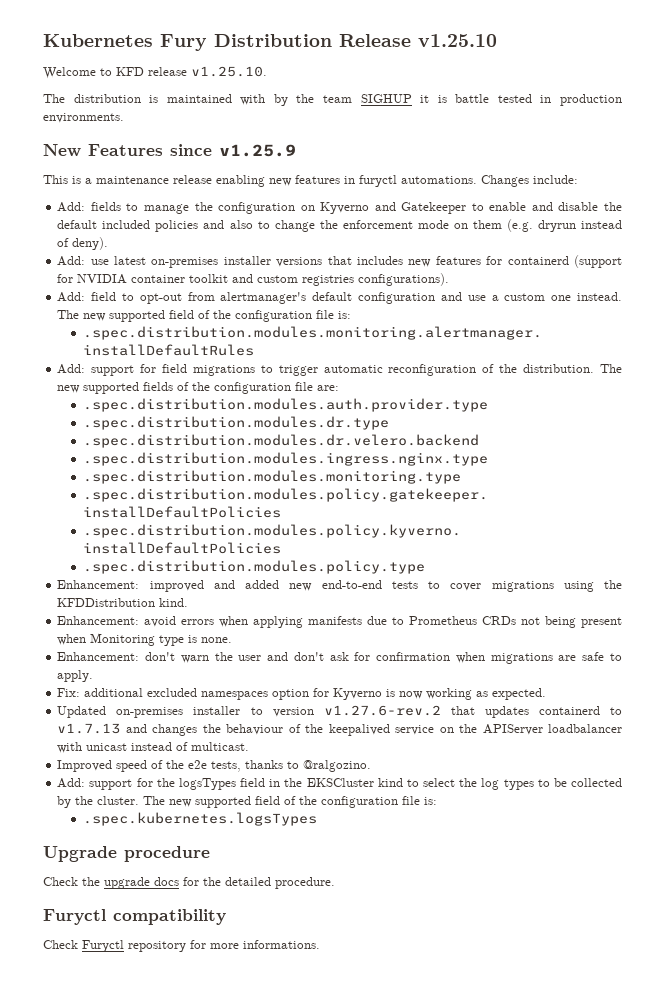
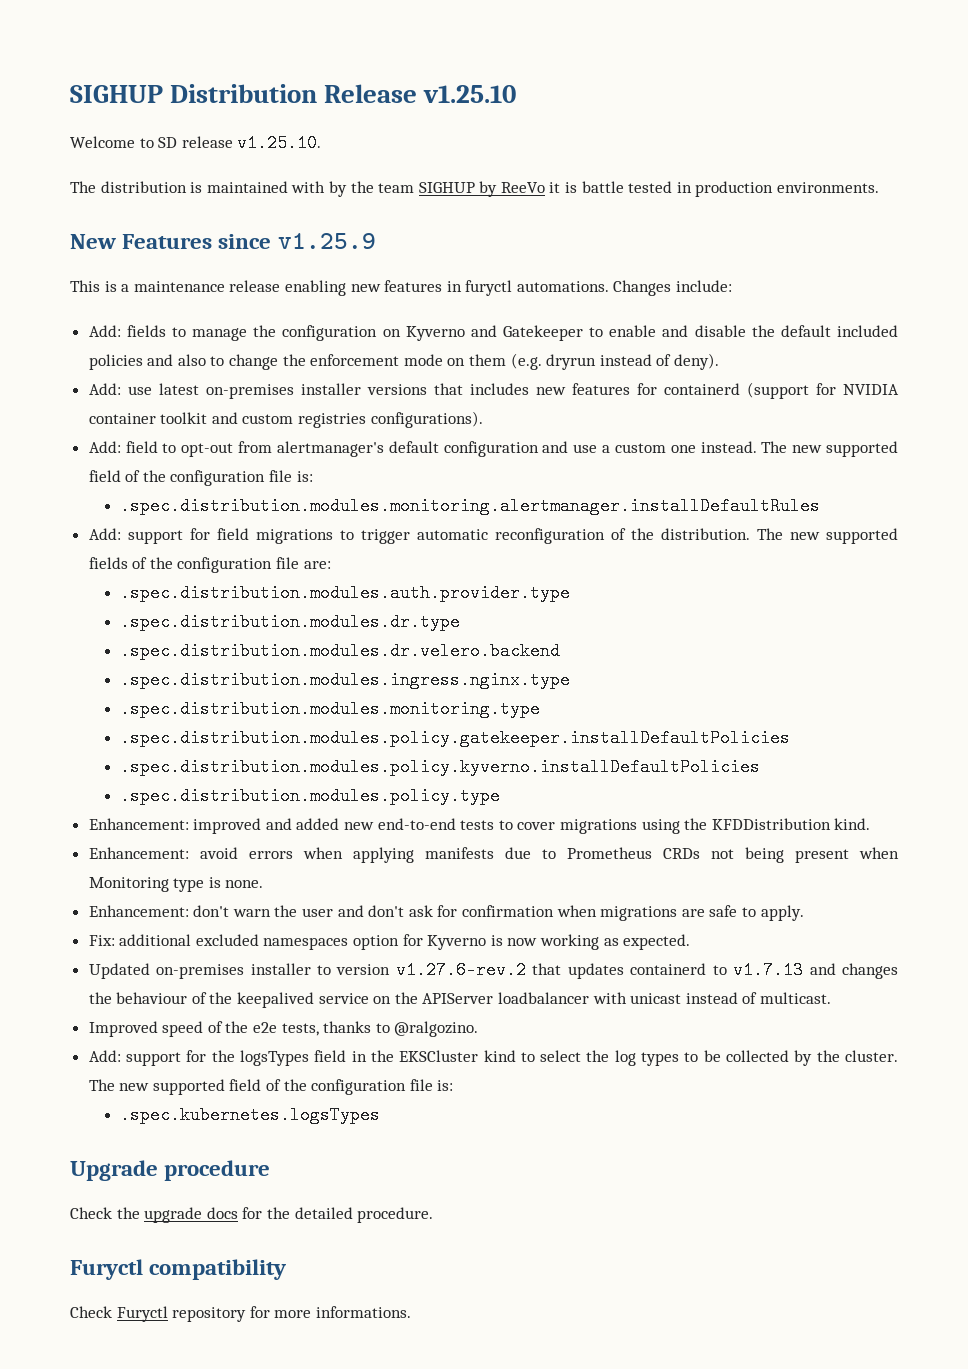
[43,34,207,51] Kubernetes Fury -> [70,85,163,103] SIGHUP
[116,67,144,76] KFD -> [158,137,178,148] SD
(412, 98) none -> [479,181,545,197] by ReeVo

